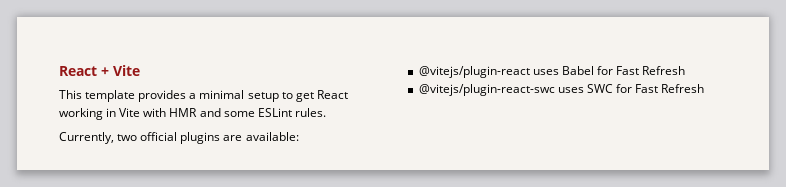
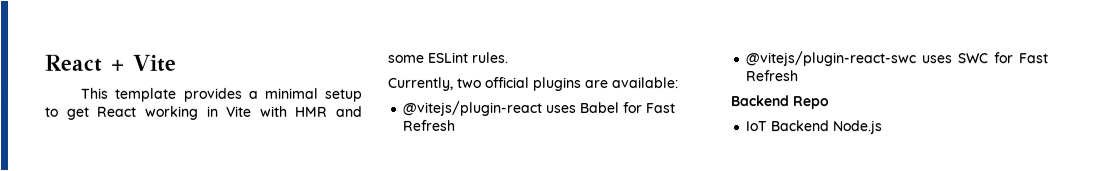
(705, 88) none -> [730,95,829,110] [745,120,883,135] // Backend Repo // IoT Backend Node.js

